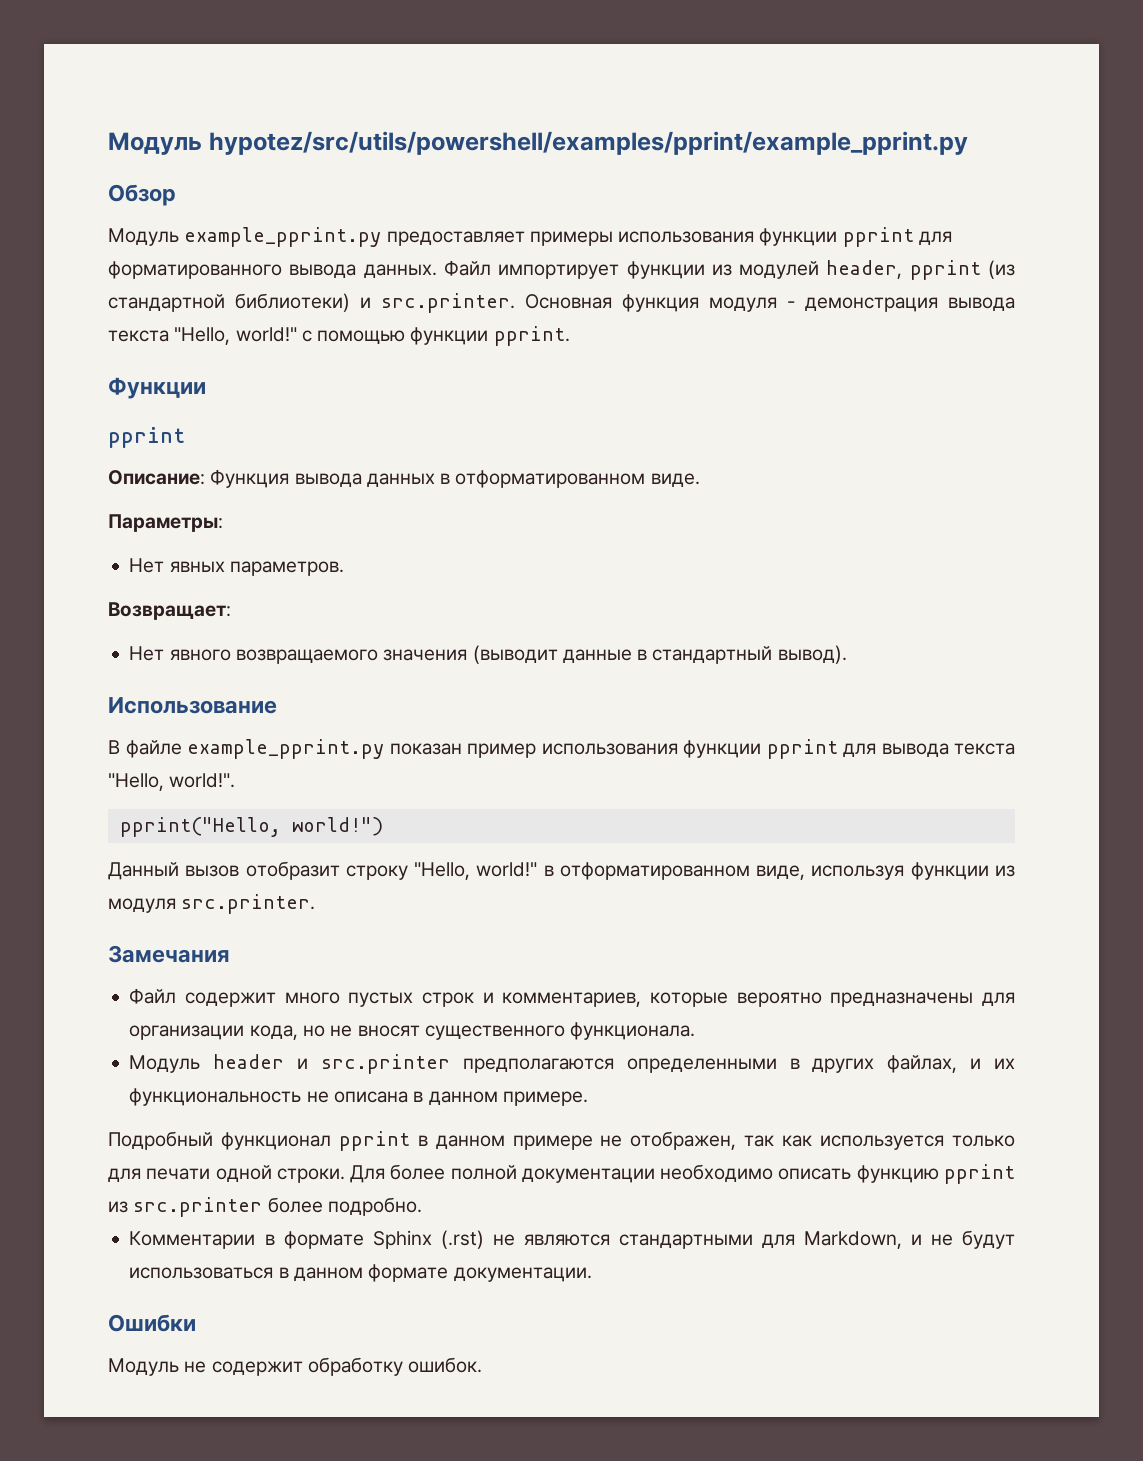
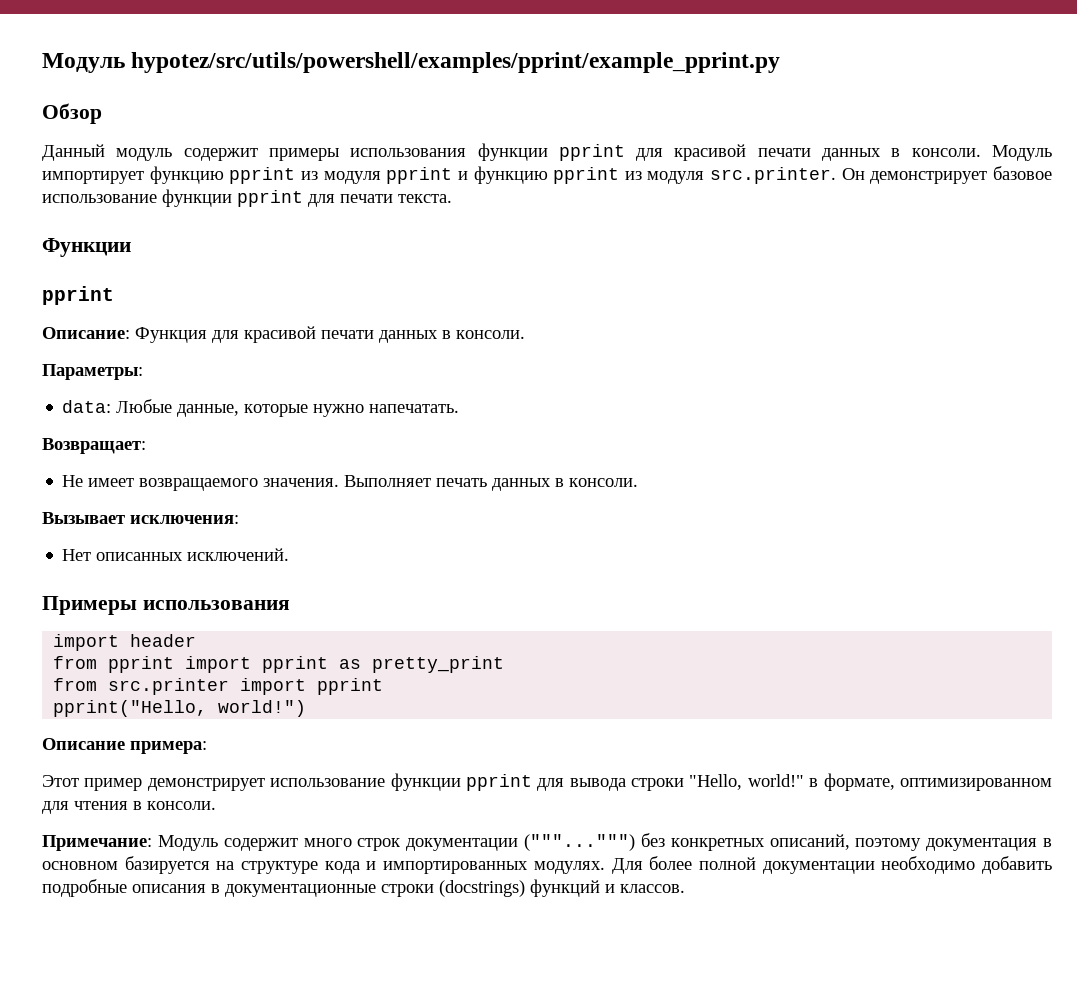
[108,227,525,247] Модуль example_pprint.py предоставляет -> [42,144,258,161] Данный модуль содержит
[108,260,1015,280] [108,293,1015,313] [108,326,570,346] [108,377,206,399] [108,427,185,448] [108,469,700,488] [108,514,223,532] [129,558,344,576] [108,602,231,620] [129,645,847,664] [108,697,277,714] [108,739,1015,759] [108,773,236,791] [119,817,383,837] [108,861,1015,880] [108,894,316,914] [108,945,230,963] [129,988,1015,1007] [129,1022,696,1040] [129,1054,1016,1074] [129,1088,588,1106] [108,1131,1015,1151] [108,1165,345,1183] форматированного вывода данных. Файл импортирует функции из модулей header, pprint (из стандартной библиотеки) и src.printer. Основная функция модуля - демонстрация вывода текста "Hello, world!" с помощью функции pprint. // Функции // pprint // Описание: Функция вывода данных в отформатированном виде. // Параметры: // Нет явных параметров. // Возвращает: // Нет явного возвращаемого значения (выводит данные в стандартный вывод). // Использование // В файле example_pprint.py показан пример использования функции pprint для вывода текста "Hello, world!". // pprint("Hello, world!") // Данный вызов отобразит строку "Hello, world!" в отформатированном виде, используя функции из модуля src.printer. // Замечания // Файл содержит много пустых строк и комментариев, которые вероятно предназначены для организации кода, но не вносят существенного функционала. // Модуль header и src.printer предполагаются определенными в других файлах, и их функциональность не описана в данном примере. // Подробный функционал pprint в данном примере не отображен, так как используется только для печати одной строки. -> [674,144,1052,161] [42,166,1052,184] [42,189,452,207] [42,238,131,257] [42,286,114,305] [42,326,525,343] [42,364,143,380] [62,399,460,417] [42,438,146,454] [62,475,639,491] [42,512,239,524] [62,548,290,561] [42,596,290,615] [53,634,197,651] [53,656,505,673] [53,678,384,695] [53,700,307,717] [42,738,207,754] [42,773,1052,791] [42,801,216,814] [42,833,1053,851] [42,856,605,874] красивой печати данных в консоли. Модуль импортирует функцию pprint из модуля pprint и функцию pprint из модуля src.printer. Он демонстрирует базовое использование функции pprint для печати текста. // Функции // pprint // Описание: Функция для красивой печати данных в консоли. // Параметры: // data: Любые данные, которые нужно напечатать. // Возвращает: // Не имеет возвращаемого значения. Выполняет печать данных в консоли. // Вызывает исключения: // Нет описанных исключений. // Примеры использования // import header // from pprint import pprint as pretty_print // from src.printer import pprint // pprint("Hello, world!") // Описание примера: // Этот пример демонстрирует использование функции pprint для вывода строки "Hello, world!" в формате, оптимизированном для чтения в консоли. // Примечание: Модуль содержит много строк документации ("""...""") без конкретных описаний, поэтому документация в основном базируется на структуре кода и импортированных модулях.
[778,1164,1015,1184] [108,1197,422,1217] [129,1230,1016,1249] [129,1264,592,1282] [108,1314,196,1332] [108,1357,483,1376] описать функцию pprint из src.printer более подробно. // Комментарии в формате Sphinx (.rst) не являются стандартными для Markdown, и не будут использоваться в данном формате документации. // Ошибки // Модуль не содержит обработку ошибок. -> [982,856,1053,874] [42,879,685,897] добавить подробные описания в документационные строки (docstrings) функций и классов.

